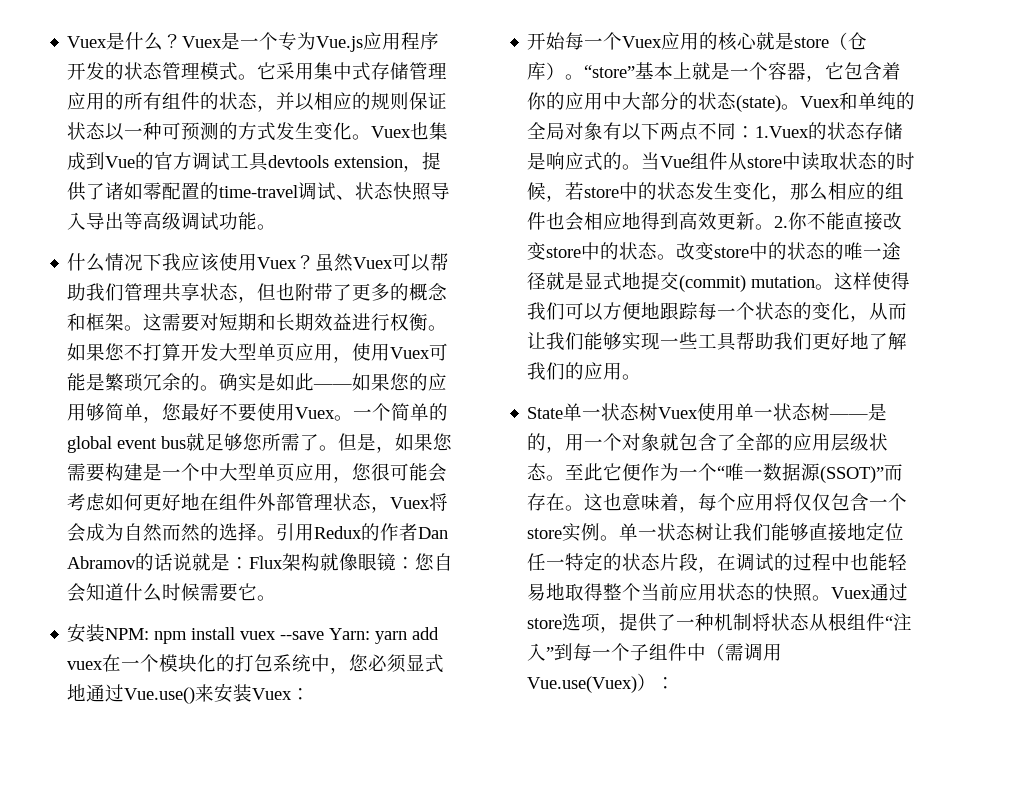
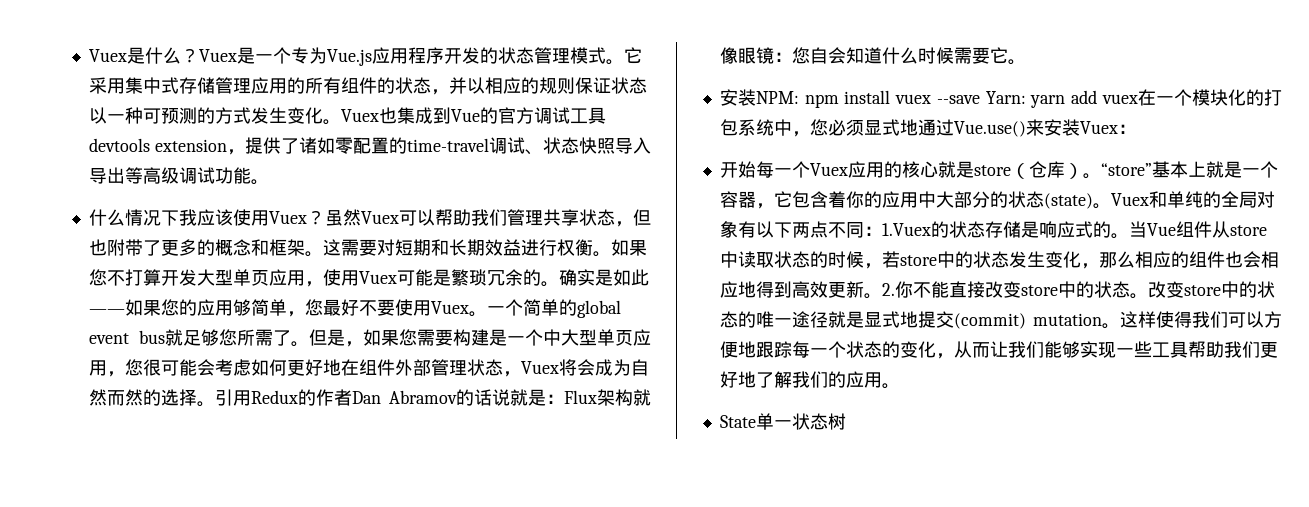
[658,403,888,421] [527,433,889,453] [527,463,904,483] [527,493,908,513] [527,522,905,542] [527,552,908,573] [527,583,909,602] [527,613,913,633] [527,643,783,661] [527,673,676,693] Vuex使用单一状态树——是的，用一个对象就包含了全部的应用层级状态。至此它便作为一个“唯一数据源(SSOT)”而存在。这也意味着，每个应用将仅仅包含一个store实例。单一状态树让我们能够直接地定位任一特定的状态片段，在调试的过程中也能轻易地取得整个当前应用状态的快照。Vuex通过store选项，提供了一种机制将状态从根组件“注入”到每一个子组件中（需调用Vue.use(Vuex)）： -> (846, 421) none

